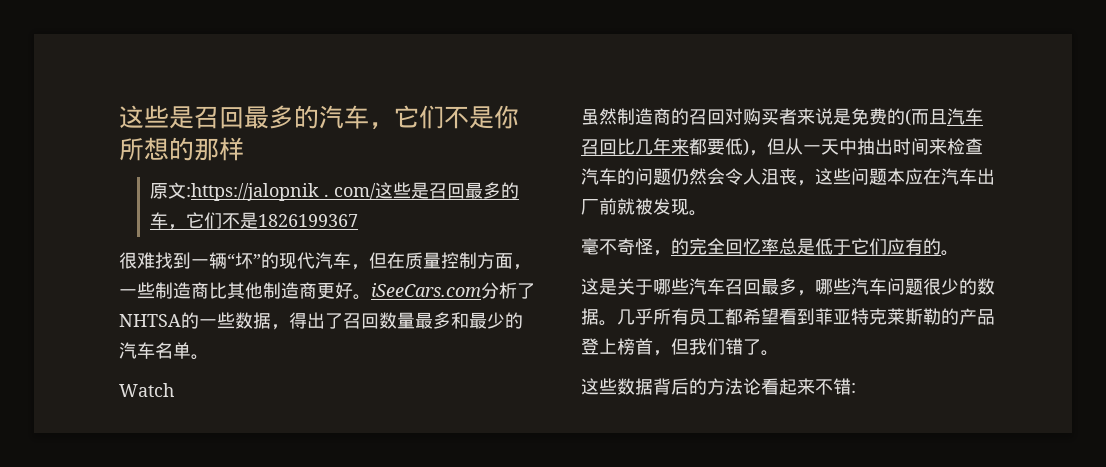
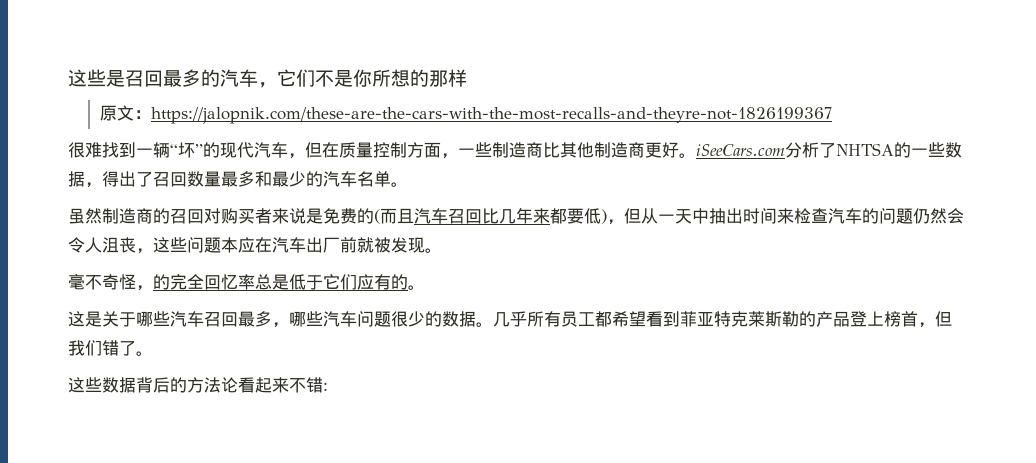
[185,182,519,201] [149,212,358,230] :https://jalopnik . com/这些是召回最多的车，它们不是1826199367 -> [133,107,832,124] ：https://jalopnik.com/these-are-the-cars-with-the-most-recalls-and-theyre-not-1826199367
[119,383,174,397] // Watch -> (408, 184) none

